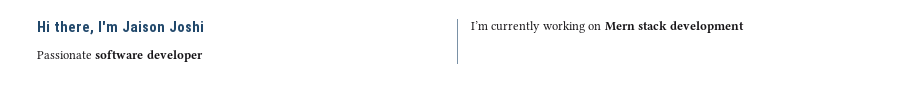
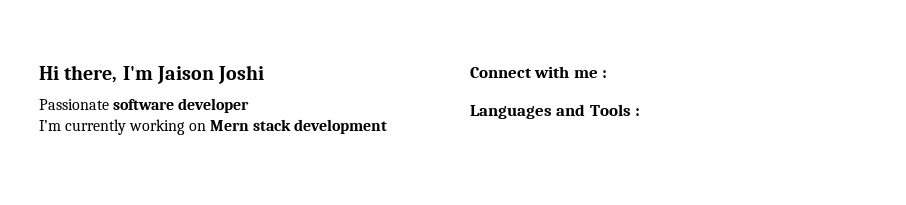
(745, 27) none -> [470,66,608,78] [470,104,641,119] // Connect with me : // Languages and Tools :

